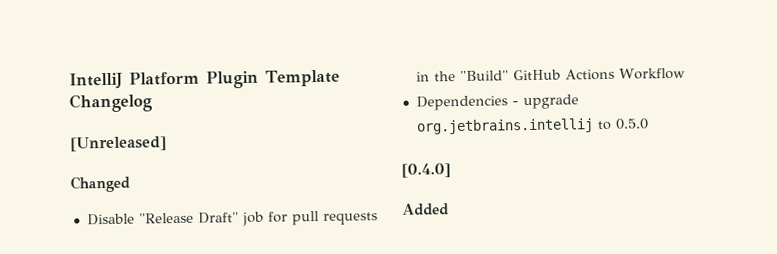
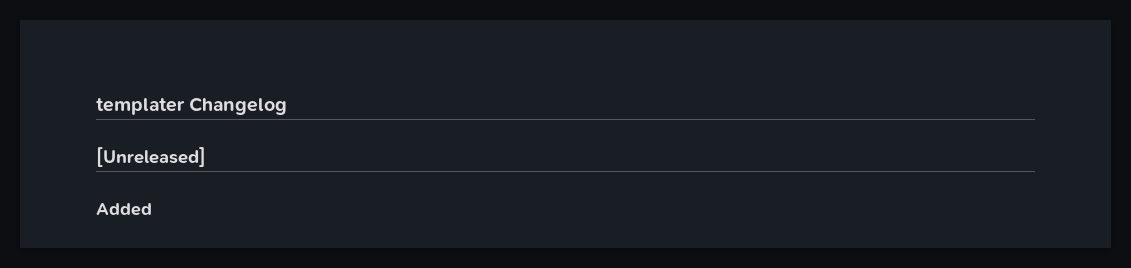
[69,69,340,90] [69,93,153,113] [70,136,167,152] [70,175,130,193] [86,211,378,227] [415,67,686,82] [415,94,579,111] [415,118,649,135] [401,163,451,178] IntelliJ Platform Plugin Template Changelog // [Unreleased] // Changed // Disable "Release Draft" job for pull requests in the "Build" GitHub Actions Workflow // Dependencies - upgrade org.jetbrains.intellij to 0.5.0 // [0.4.0] -> [96,97,288,115] [96,147,206,167] templater Changelog // [Unreleased]

